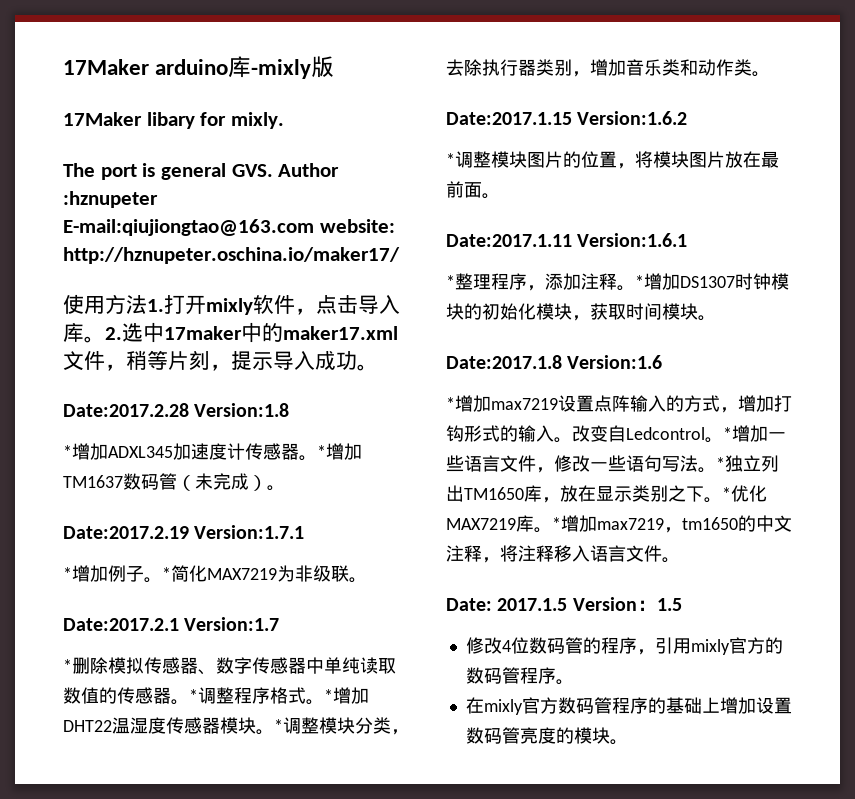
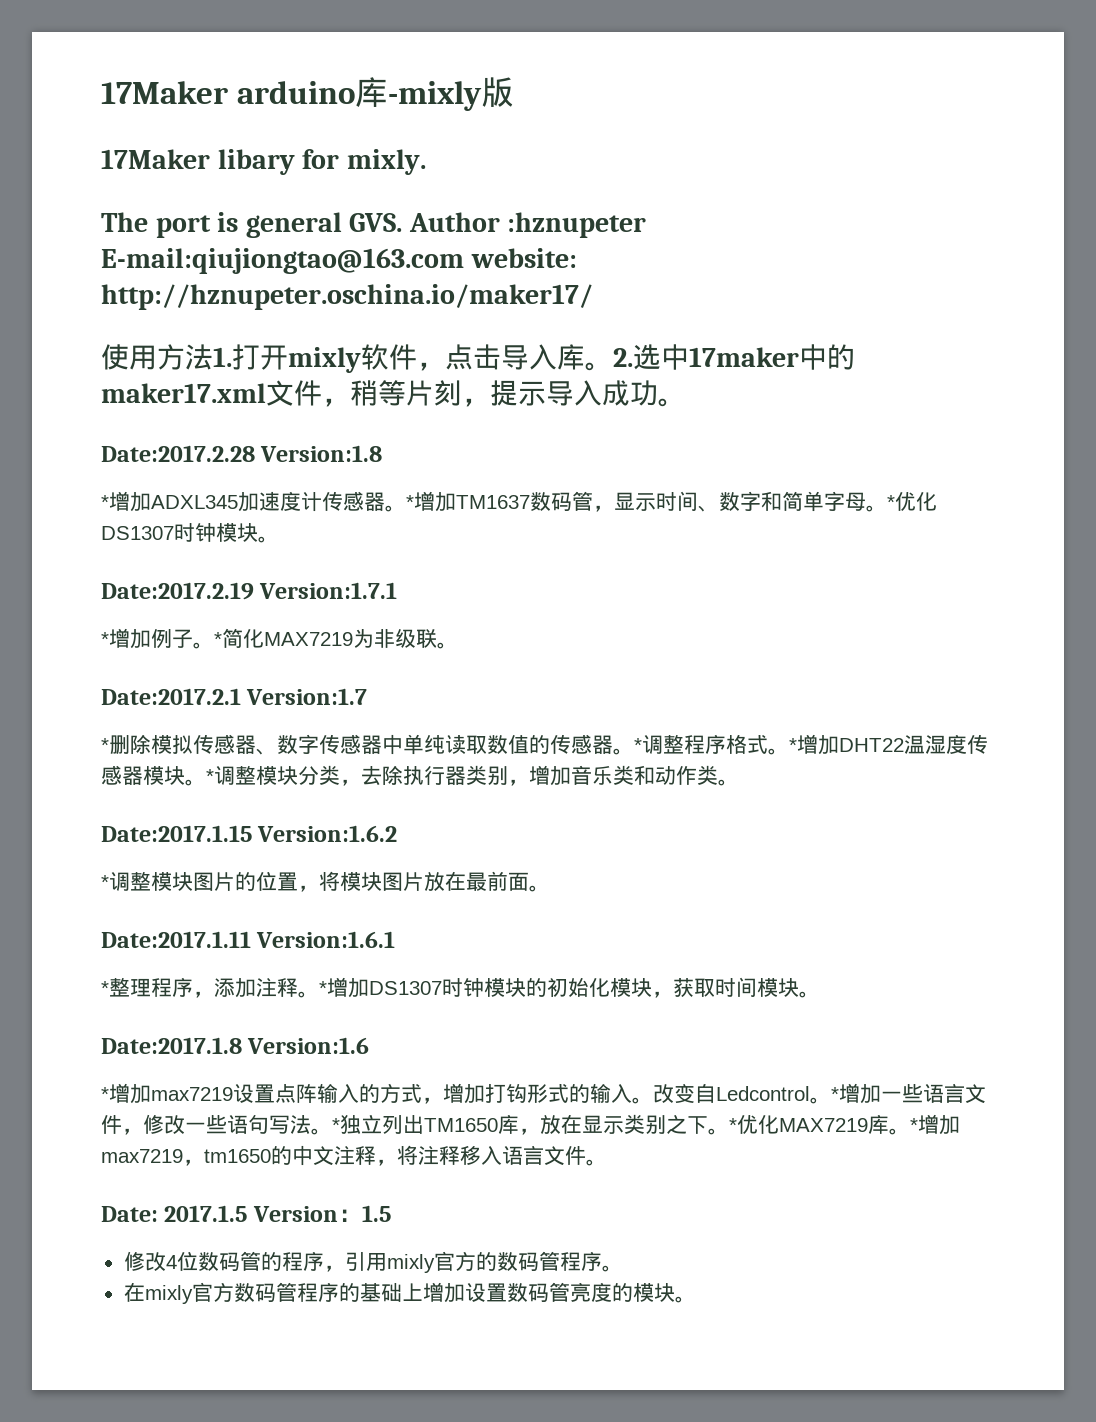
[177,473,267,491] （未完成） -> [593,491,937,512] [101,523,258,542] ，显示时间、数字和简单字母。*优化DS1307时钟模块

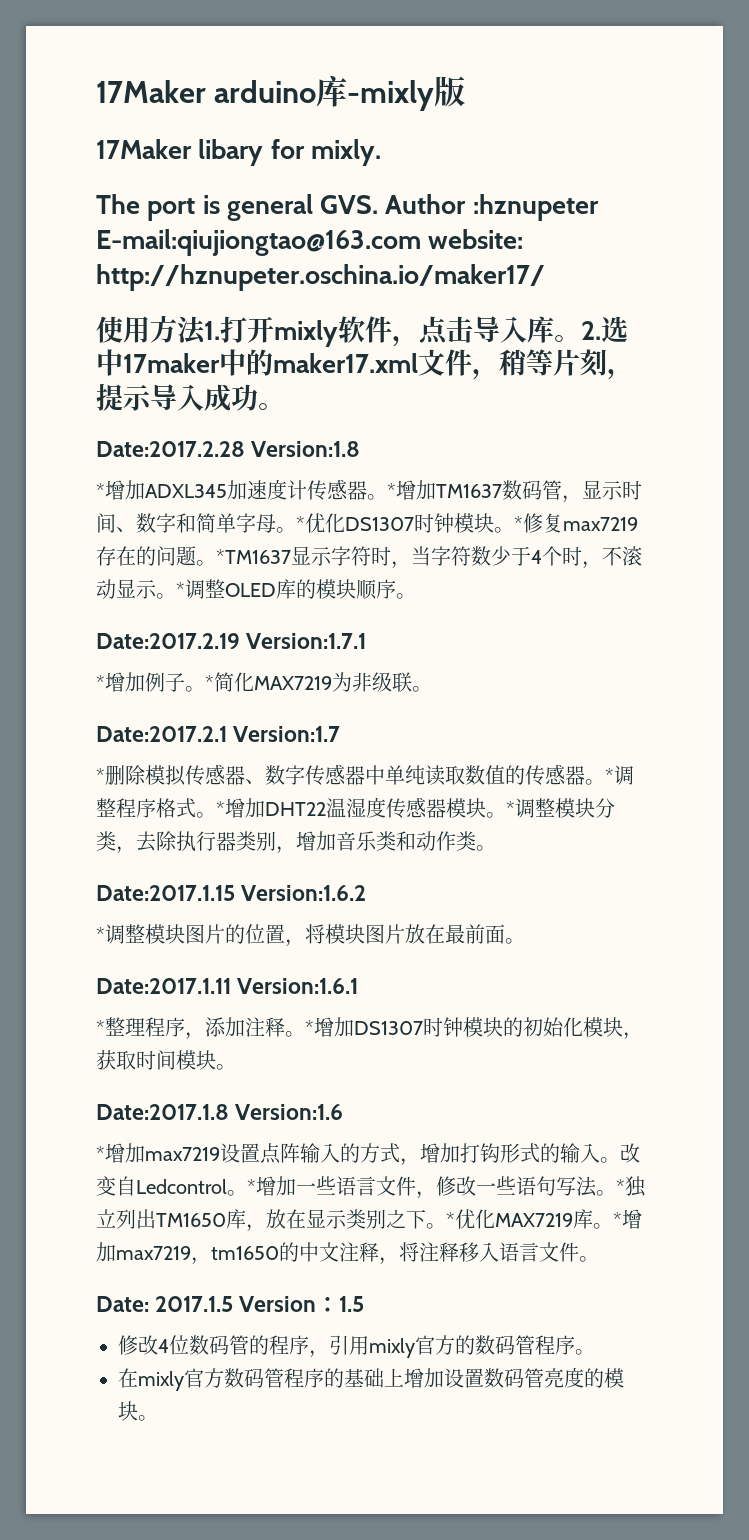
(279, 539) none -> [514,513,638,533] [96,546,642,569] [96,579,416,600] *修复max7219存在的问题。*TM1637显示字符时，当字符数少于4个时，不滚动显示。*调整OLED库的模块顺序。

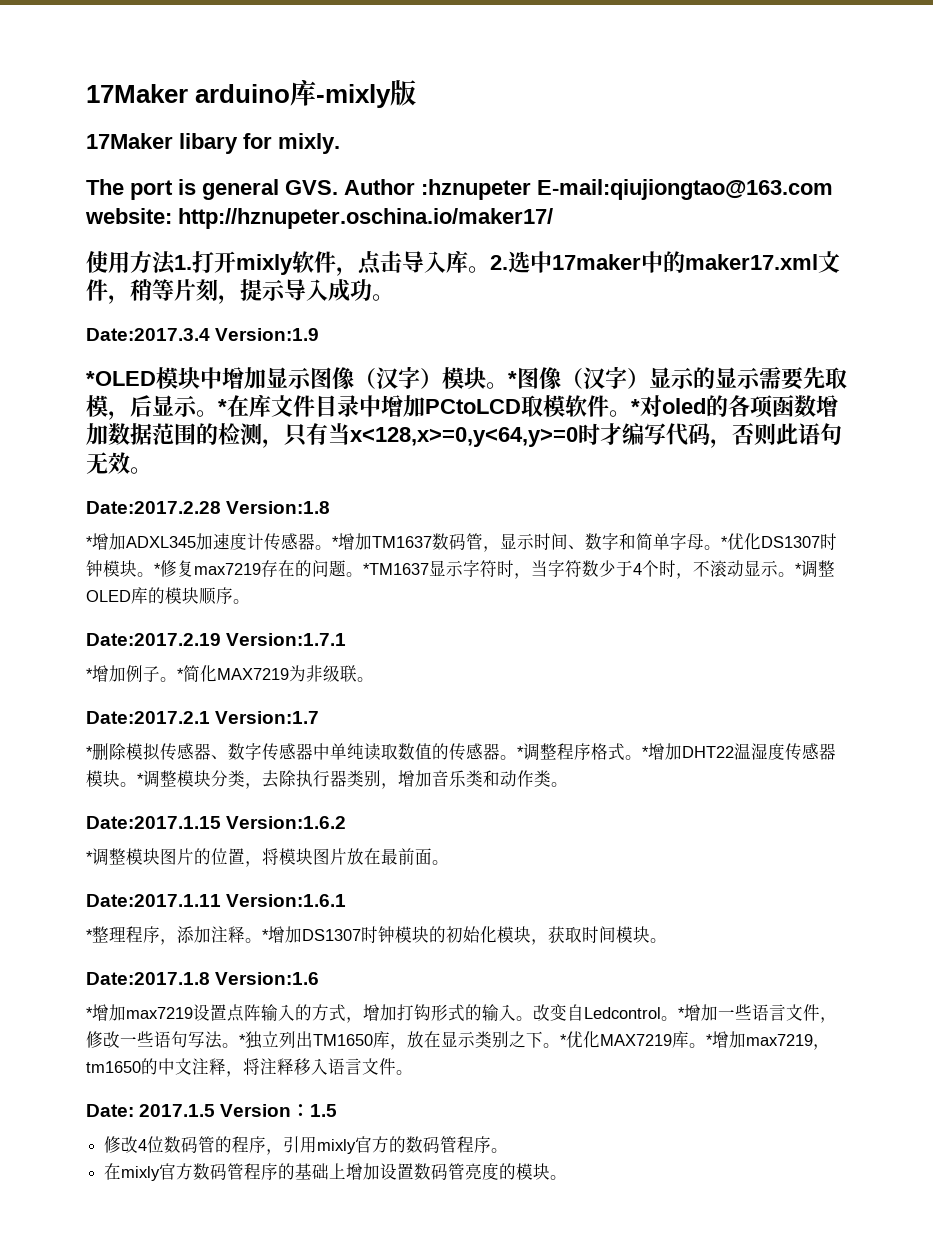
(285, 406) none -> [86,328,320,341] [86,366,847,390] [86,394,838,420] [86,423,842,448] [86,452,152,474] // Date:2017.3.4 Version:1.9 // *OLED模块中增加显示图像（汉字）模块。*图像（汉字）显示的显示需要先取模，后显示。*在库文件目录中增加PCtoLCD取模软件。*对oled的各项函数增加数据范围的检测，只有当x<128,x>=0,y<64,y>=0时才编写代码，否则此语句无效。

